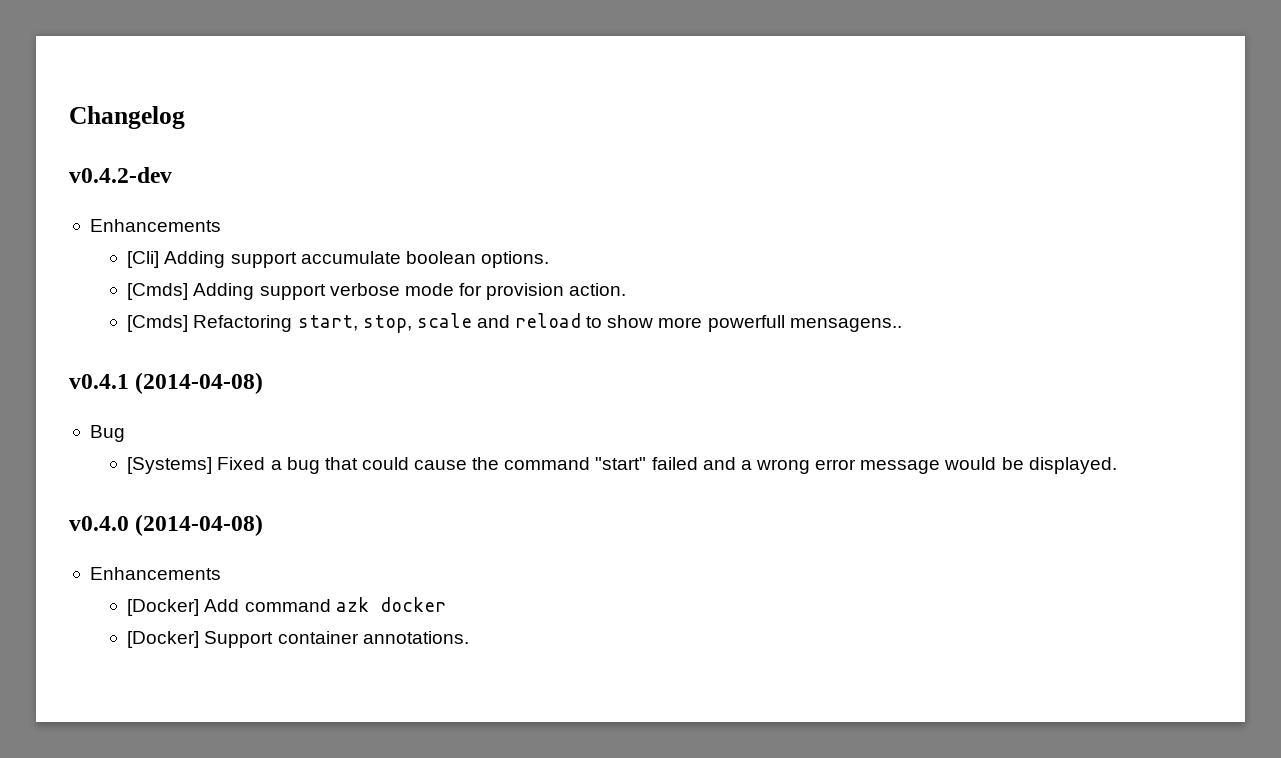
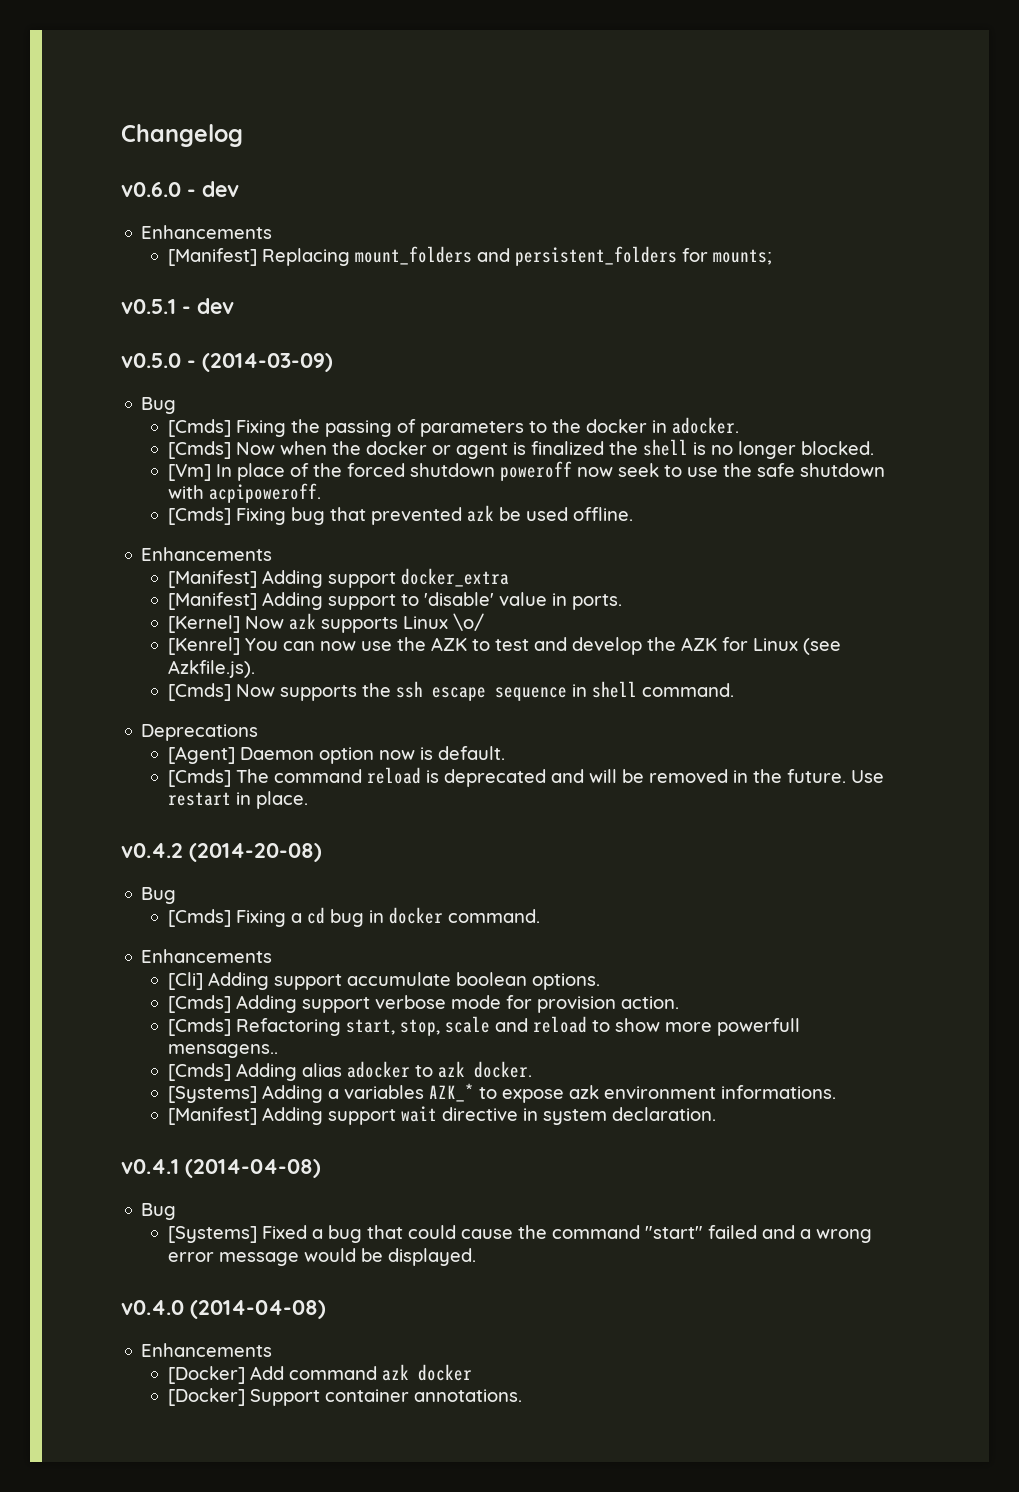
[69,167,172,183] v0.4.2-dev -> [121,181,239,197] [141,225,273,239] [167,246,772,266] [121,298,234,314] [121,353,333,372] [141,397,177,414] [167,417,739,437] [167,439,874,459] [167,461,885,481] [167,483,321,503] [167,505,633,525] [141,547,273,561] [167,568,509,588] [167,592,622,610] [167,613,484,633] [167,637,841,655] [167,660,255,678] [167,681,734,701] [141,724,259,741] [167,746,505,764] [167,767,884,787] [167,791,308,809] [121,843,322,862] [141,887,177,904] [167,907,540,927] v0.6.0 - dev // Enhancements // [Manifest] Replacing mount_folders and persistent_folders for mounts; // v0.5.1 - dev // v0.5.0 - (2014-03-09) // Bug // [Cmds] Fixing the passing of parameters to the docker in adocker. // [Cmds] Now when the docker or agent is finalized the shell is no longer blocked. // [Vm] In place of the forced shutdown poweroff now seek to use the safe shutdown with acpipoweroff. // [Cmds] Fixing bug that prevented azk be used offline. // Enhancements // [Manifest] Adding support docker_extra // [Manifest] Adding support to 'disable' value in ports. // [Kernel] Now azk supports Linux \o/ // [Kenrel] You can now use the AZK to test and develop the AZK for Linux (see Azkfile.js). // [Cmds] Now supports the ssh escape sequence in shell command. // Deprecations // [Agent] Daemon option now is default. // [Cmds] The command reload is deprecated and will be removed in the future. Use restart in place. // v0.4.2 (2014-20-08) // Bug // [Cmds] Fixing a cd bug in docker command.
(902, 325) none -> [167,1061,532,1081] [167,1083,836,1103] [167,1106,716,1125] // [Cmds] Adding alias adocker to azk docker. // [Systems] Adding a variables AZK_* to expose azk environment informations. // [Manifest] Adding support wait directive in system declaration.

